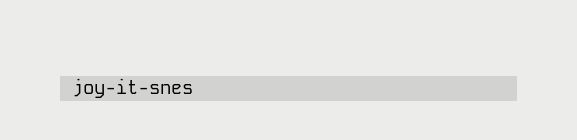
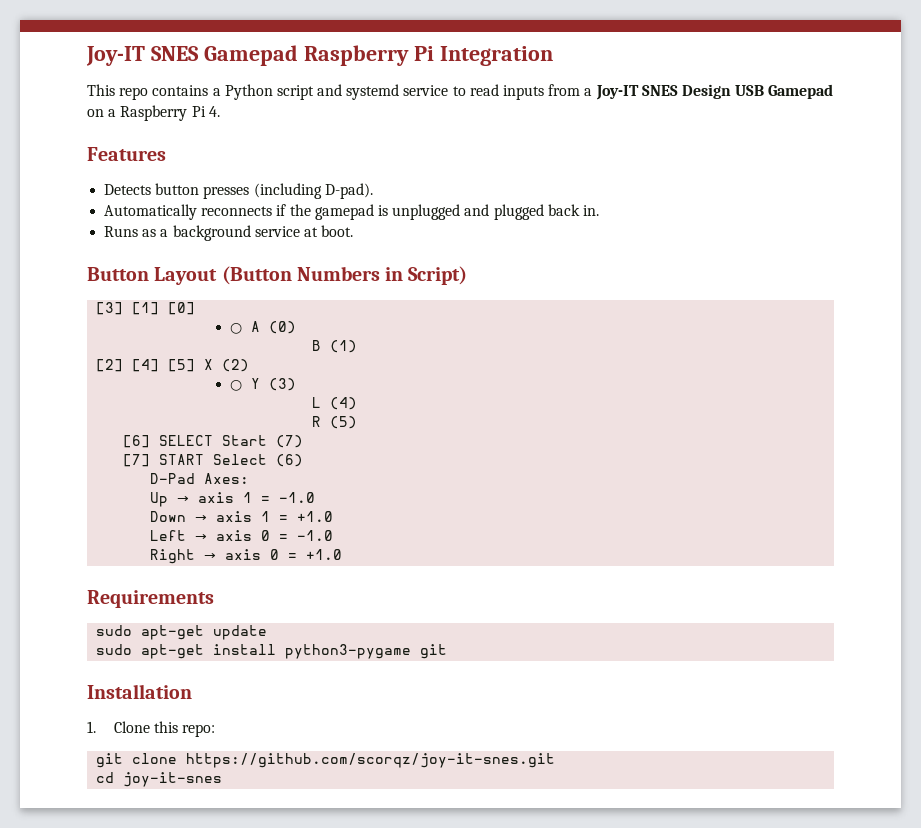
(72, 88) none -> [86,45,553,66] [87,84,834,100] [87,105,220,121] [87,147,166,161] [104,183,373,199] [104,204,599,220] [104,225,354,241] [87,266,468,285] [96,302,196,315] [230,321,297,334] [312,340,358,353] [96,359,250,372] [230,378,297,391] [312,397,358,410] [312,416,358,429] [123,435,304,448] [123,454,304,467] [150,473,250,484] [150,492,316,507] [150,511,334,522] [150,530,334,541] [150,549,343,564] [87,590,214,608] [96,625,268,640] [96,644,448,659] [87,684,192,699] [87,721,216,737] [96,753,556,768] [96,772,115,783] Joy-IT SNES Gamepad Raspberry Pi Integration // This repo contains a Python script and systemd service to read inputs from a Joy-IT SNES Design USB Gamepad on a Raspberry Pi 4. // Features // Detects button presses (including D-pad). // Automatically reconnects if the gamepad is unplugged and plugged back in. // Runs as a background service at boot. // Button Layout (Button Numbers in Script) // [3] [1] [0] // ○ A (0) // B (1) // [2] [4] [5] X (2) // ○ Y (3) // L (4) // R (5) // [6] SELECT Start (7) // [7] START Select (6) // D-Pad Axes: // Up → axis 1 = -1.0 // Down → axis 1 = +1.0 // Left → axis 0 = -1.0 // Right → axis 0 = +1.0 // Requirements // sudo apt-get update // sudo apt-get install python3-pygame git // Installation // 1. Clone this repo: // git clone https://github.com/scorqz/joy-it-snes.git // cd

